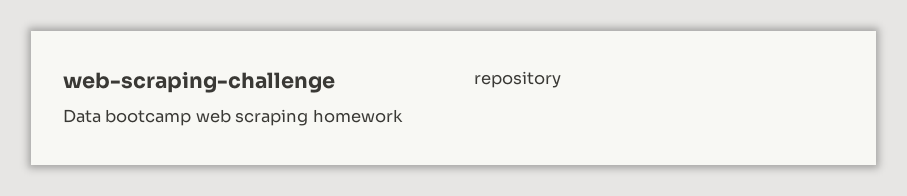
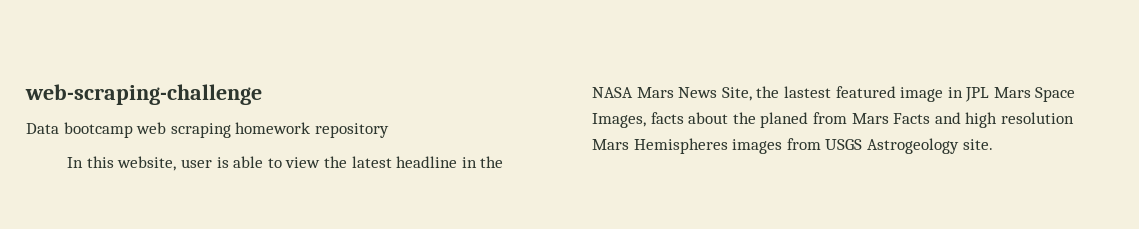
(561, 79) none -> [67,156,504,171] [592,86,1076,102] [592,112,1074,128] [592,138,993,154] // In this website, user is able to view the latest headline in the NASA Mars News Site, the lastest featured image in JPL Mars Space Images, facts about the planed from Mars Facts and high resolution Mars Hemispheres images from USGS Astrogeology site.

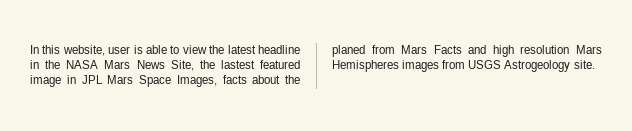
[25,84,262,105] [26,122,389,138] web-scraping-challenge // Data bootcamp web scraping homework repository // -> (30, 49) none

